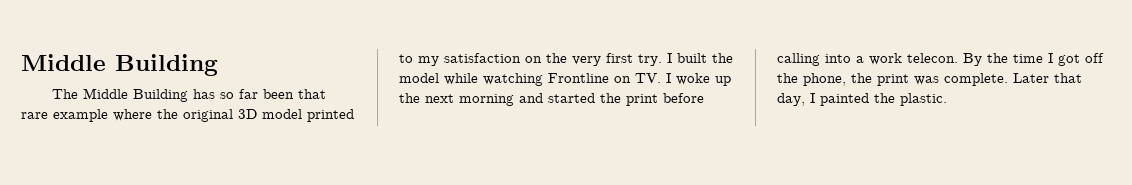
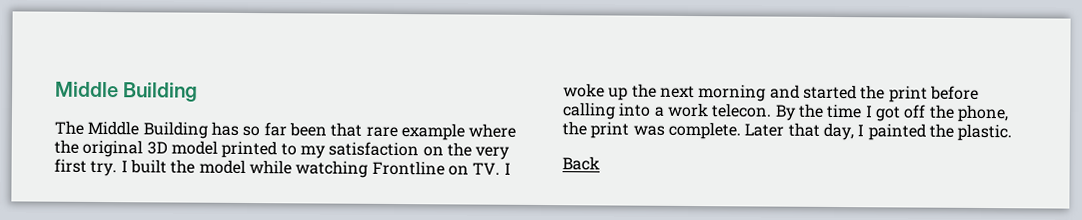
(947, 99) none -> [562,156,600,171] // Back

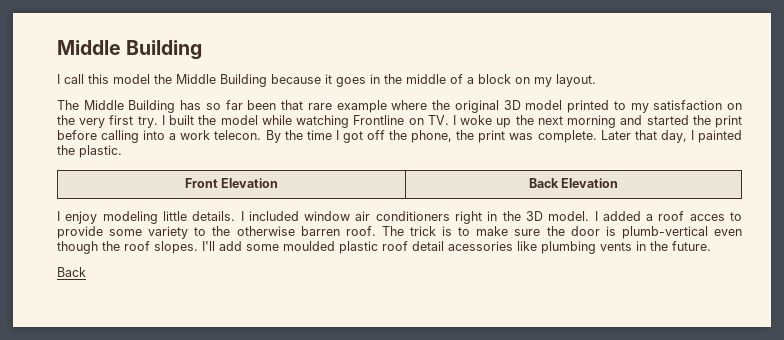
[55,81,199,102] Middle Building -> [57,40,203,60] [57,74,596,87] Middle Building // I call this model the Middle Building because it goes in the middle of a block on my layout.
(1013, 132) none -> [184,178,279,188] [528,178,619,188] [57,211,742,224] [57,226,742,239] [57,241,711,254] // Front Elevation | Back Elevation // I enjoy modeling little details. I included window air conditioners right in the 3D model. I added a roof acces to provide some variety to the otherwise barren roof. The trick is to make sure the door is plumb-vertical even though the roof slopes. I'll add some moulded plastic roof detail acessories like plumbing vents in the future.

